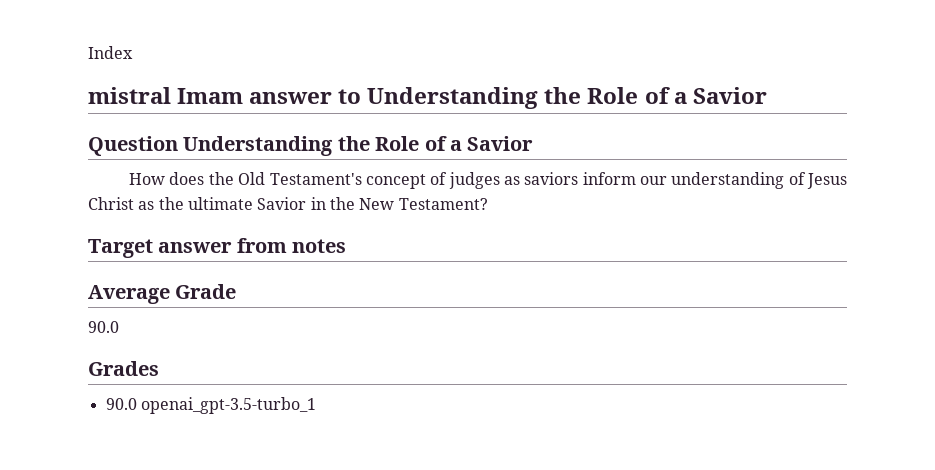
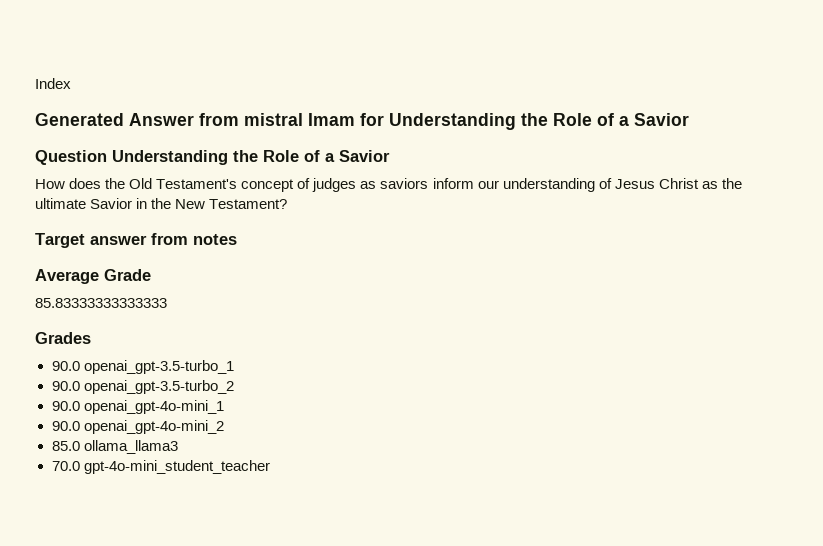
[88,87,362,104] mistral Imam answer to -> [35,113,384,126] Generated Answer from mistral Imam for
[88,321,119,333] 90.0 -> [35,298,167,308] 85.83333333333333
(316, 405) none -> [51,380,234,394] [51,400,224,414] [51,420,224,434] [51,440,178,454] [51,460,270,474] // 90.0 openai_gpt-3.5-turbo_2 // 90.0 openai_gpt-4o-mini_1 // 90.0 openai_gpt-4o-mini_2 // 85.0 ollama_llama3 // 70.0 gpt-4o-mini_student_teacher

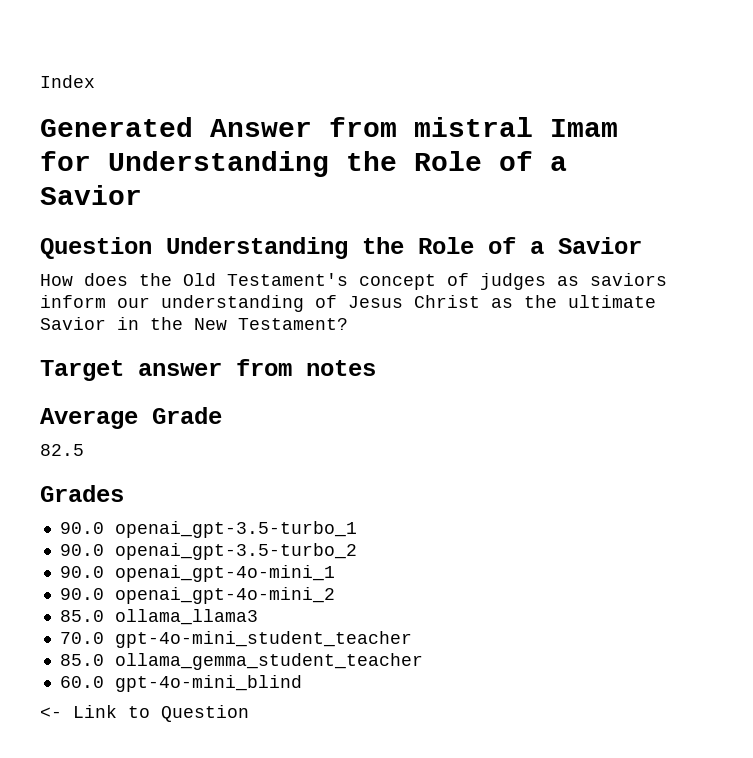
[35,298,167,308] 85.83333333333333 -> [40,444,84,456] 82.5
(270, 467) none -> [59,653,423,670] [59,675,302,692] [40,705,249,722] // 85.0 ollama_gemma_student_teacher // 60.0 gpt-4o-mini_blind // <- Link to Question

